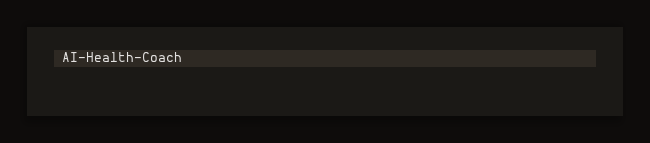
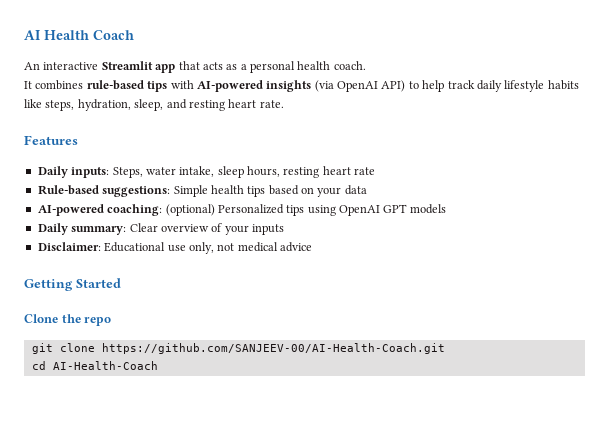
(62, 57) none -> [24,30,134,40] [24,61,366,73] [24,80,579,92] [24,99,284,111] [24,135,78,145] [37,166,376,178] [37,185,367,197] [37,204,446,216] [37,223,284,235] [37,242,312,254] [24,278,121,291] [24,314,112,326] [31,343,445,354] [31,361,46,370] AI Health Coach // An interactive Streamlit app that acts as a personal health coach. // It combines rule-based tips with AI-powered insights (via OpenAI API) to help track daily lifestyle habits like steps, hydration, sleep, and resting heart rate. // Features // Daily inputs: Steps, water intake, sleep hours, resting heart rate // Rule-based suggestions: Simple health tips based on your data // AI-powered coaching: (optional) Personalized tips using OpenAI GPT models // Daily summary: Clear overview of your inputs // Disclaimer: Educational use only, not medical advice // Getting Started // Clone the repo // git clone https://github.com/SANJEEV-00/AI-Health-Coach.git // cd

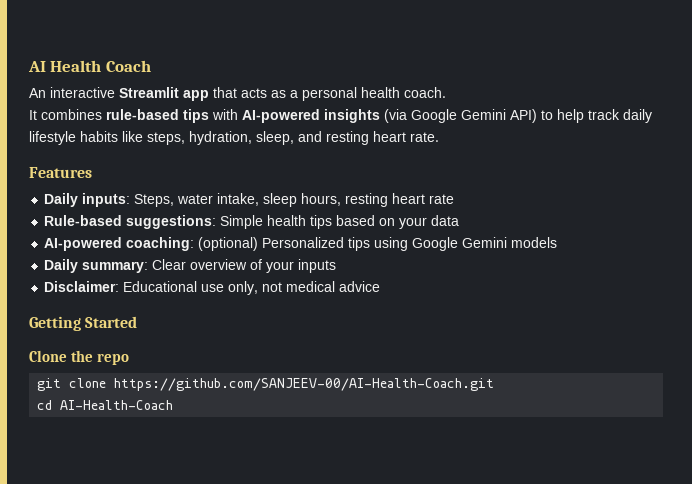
[337,81,378,92] OpenAI -> [411,109,506,123] Google Gemini
[339,204,408,216] OpenAI GPT -> [412,237,508,251] Google Gemini

